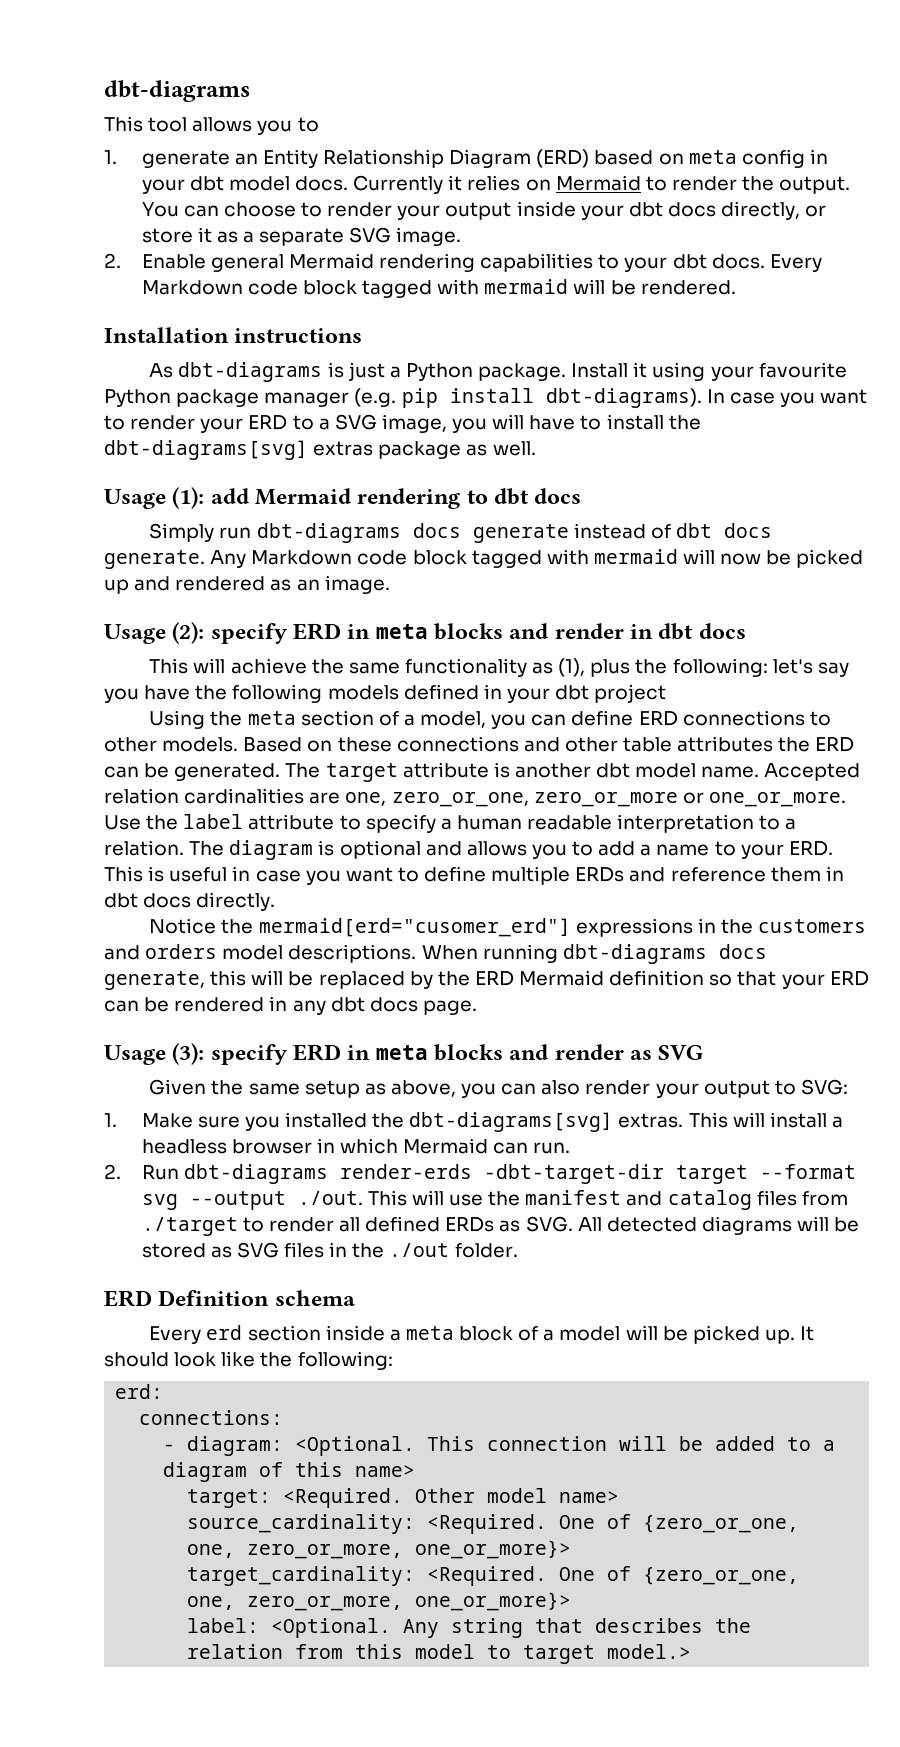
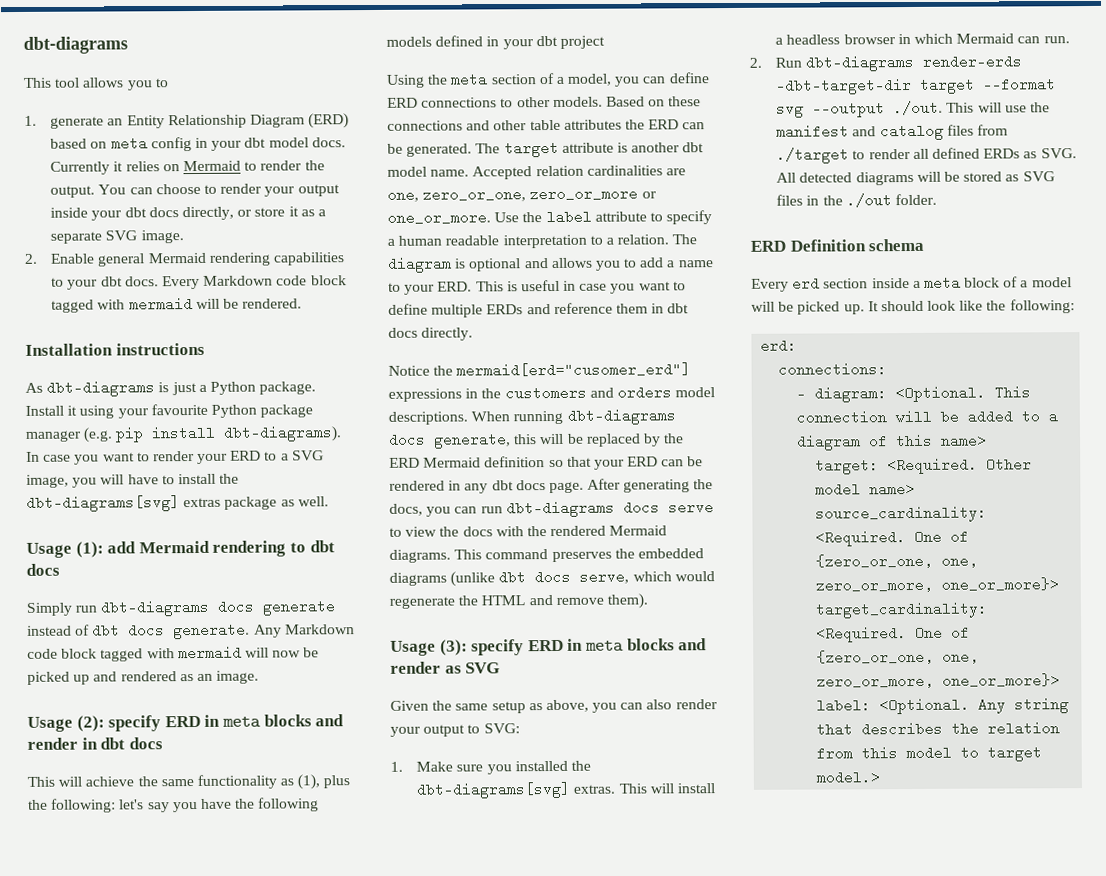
(477, 1007) none -> [587,478,714,493] [389,500,714,518] [389,525,668,537] [389,548,704,563] [389,569,715,587] [389,593,648,609] After generating the docs, you can run dbt-diagrams docs serve to view the docs with the rendered Mermaid diagrams. This command preserves the embedded diagrams (unlike dbt docs serve, which would regenerate the HTML and remove them).

